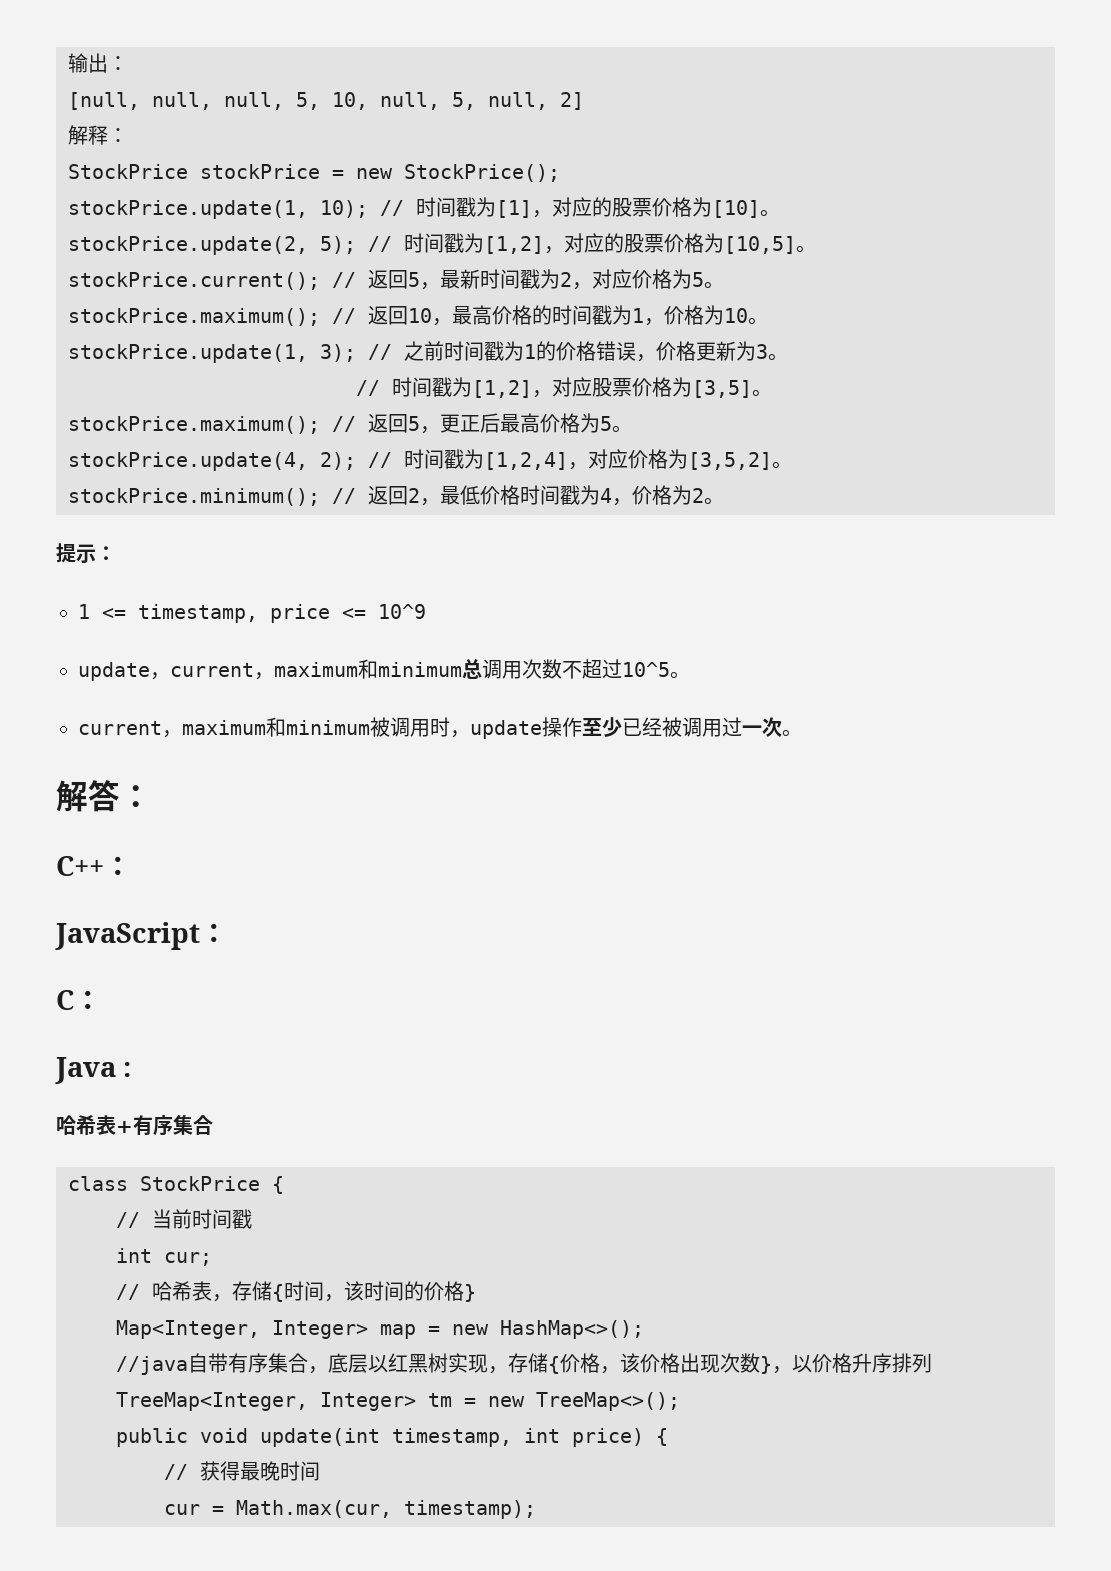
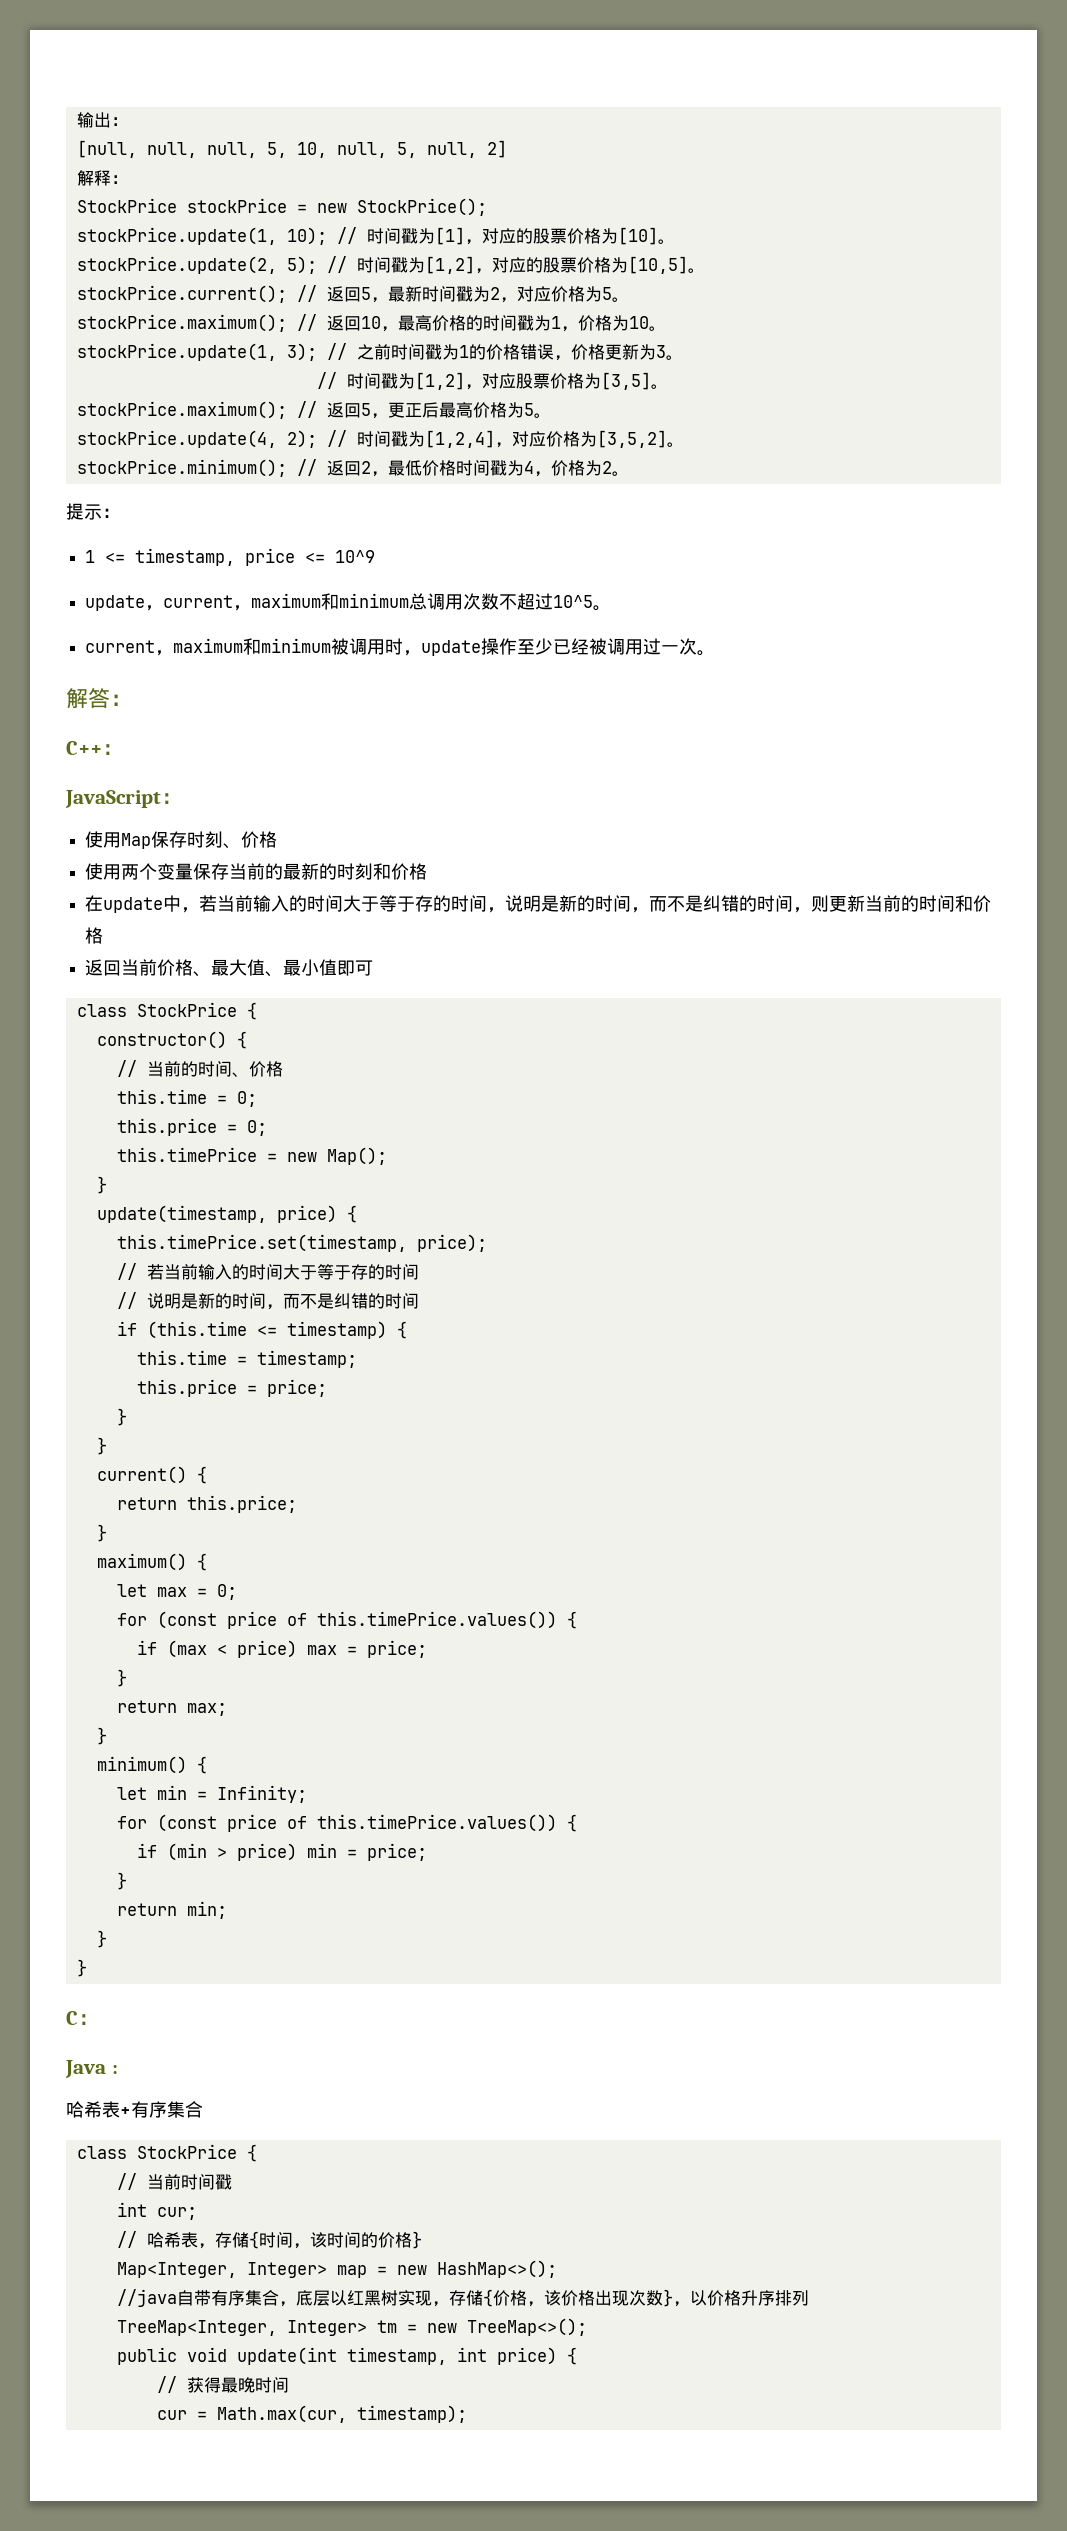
(228, 933) none -> [85,831,278,849] [85,863,428,880] [85,895,992,913] [85,927,104,944] [85,959,374,977] [76,1002,257,1020] [96,1031,247,1049] [116,1060,283,1077] [116,1089,257,1107] [116,1118,267,1136] [116,1147,387,1165] [96,1176,107,1194] [96,1205,357,1223] [116,1234,487,1252] [116,1263,419,1280] [116,1292,419,1310] [116,1321,407,1339] [136,1350,357,1368] [136,1379,327,1397] [116,1408,127,1426] [96,1437,107,1455] [96,1466,207,1484] [116,1495,297,1513] [96,1524,107,1542] [96,1553,207,1571] [116,1584,237,1600] [116,1611,577,1629] [136,1640,427,1658] [116,1669,127,1687] [116,1700,227,1716] [96,1727,107,1745] [96,1756,207,1774] [116,1785,307,1803] [116,1814,577,1832] [136,1843,427,1861] [116,1872,127,1890] [116,1901,227,1919] [96,1930,107,1948] [76,1959,87,1977] // 使用Map保存时刻、价格 // 使用两个变量保存当前的最新的时刻和价格 // 在update中，若当前输入的时间大于等于存的时间，说明是新的时间，而不是纠错的时间，则更新当前的时间和价格 // 返回当前价格、最大值、最小值即可 // class StockPrice { // constructor() { // // 当前的时间、价格 // this.time = 0; // this.price = 0; // this.timePrice = new Map(); // } // update(timestamp, price) { // this.timePrice.set(timestamp, price); // // 若当前输入的时间大于等于存的时间 // // 说明是新的时间，而不是纠错的时间 // if (this.time <= timestamp) { // this.time = timestamp; // this.price = price; // } // } // current() { // return this.price; // } // maximum() { // let max = 0; // for (const price of this.timePrice.values()) { // if (max < price) max = price; // } // return max; // } // minimum() { // let min = Infinity; // for (const price of this.timePrice.values()) { // if (min > price) min = price; // } // return min; // } // }

